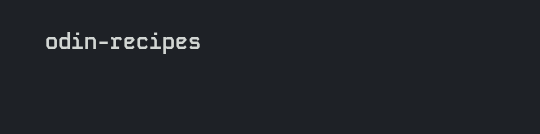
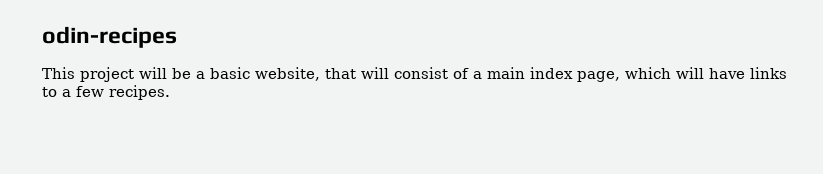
(201, 43) none -> [42,67,787,82] [42,85,170,100] // This project will be a basic website, that will consist of a main index page, which will have links to a few recipes.

